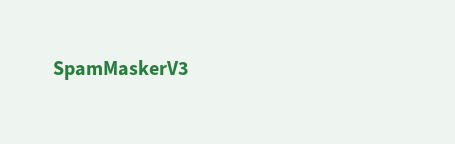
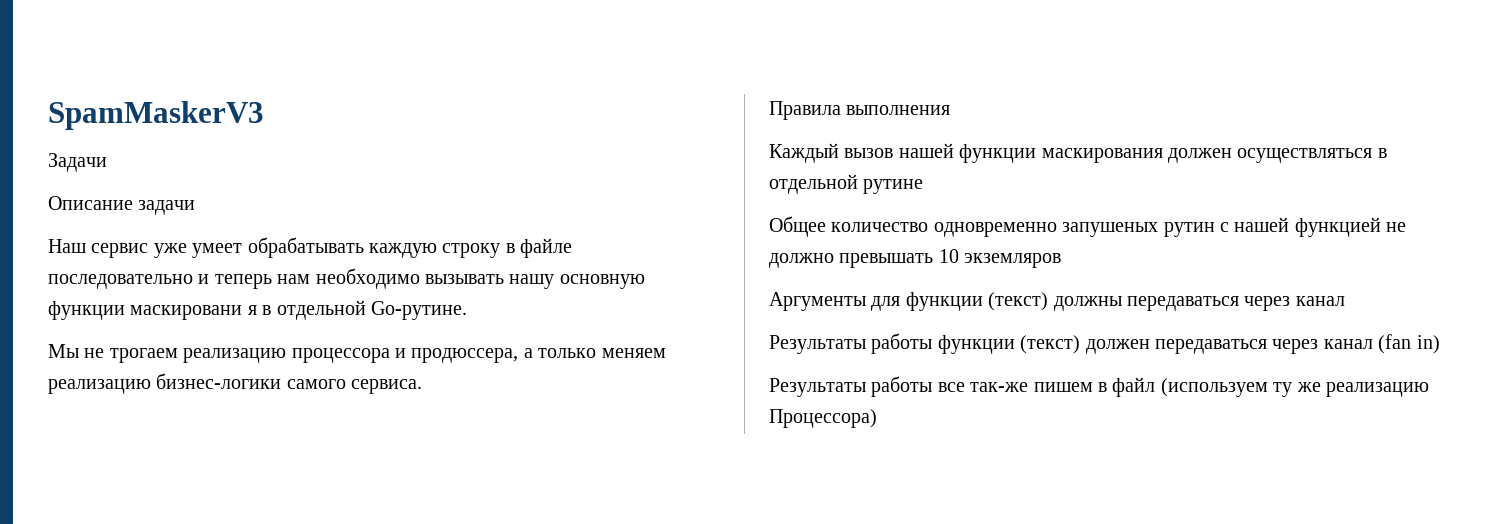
(189, 70) none -> [48,153,107,172] [48,196,196,215] [48,237,573,258] [48,268,645,289] [48,300,467,320] [48,344,666,363] [48,373,423,394] [769,101,951,120] [769,143,1387,163] [769,174,924,194] [769,216,1407,237] [769,249,1062,268] [769,292,1345,311] [769,333,1440,354] [769,376,1429,397] [769,409,877,428] // Задачи // Описание задачи // Наш сервис уже умеет обрабатывать каждую строку в файле последовательно и теперь нам необходимо вызывать нашу основную функции маскировани я в отдельной Go-рутине. // Мы не трогаем реализацию процессора и продюссера, а только меняем реализацию бизнес-логики самого сервиса. // Правила выполнения // Каждый вызов нашей функции маскирования должен осуществляться в отдельной рутине // Общее количество одновременно запушеных рутин с нашей функцией не должно превышать 10 экземляров // Аргументы для функции (текст) должны передаваться через канал // Результаты работы функции (текст) должен передаваться через канал (fan in) // Результаты работы все так-же пишем в файл (используем ту же реализацию Процессора)

